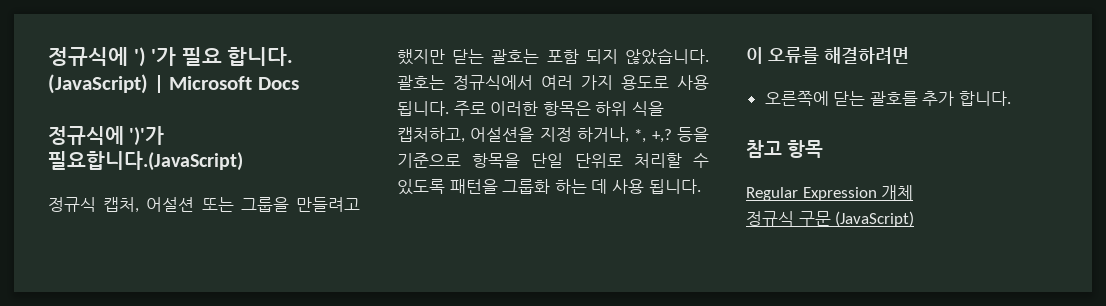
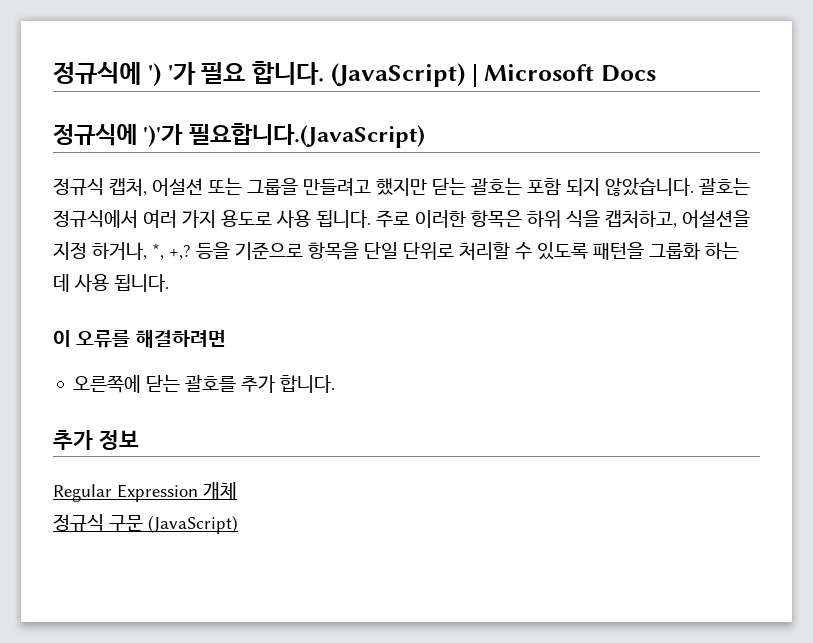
[746,140,823,158] 참고 항목 -> [53,430,139,450] 추가 정보

